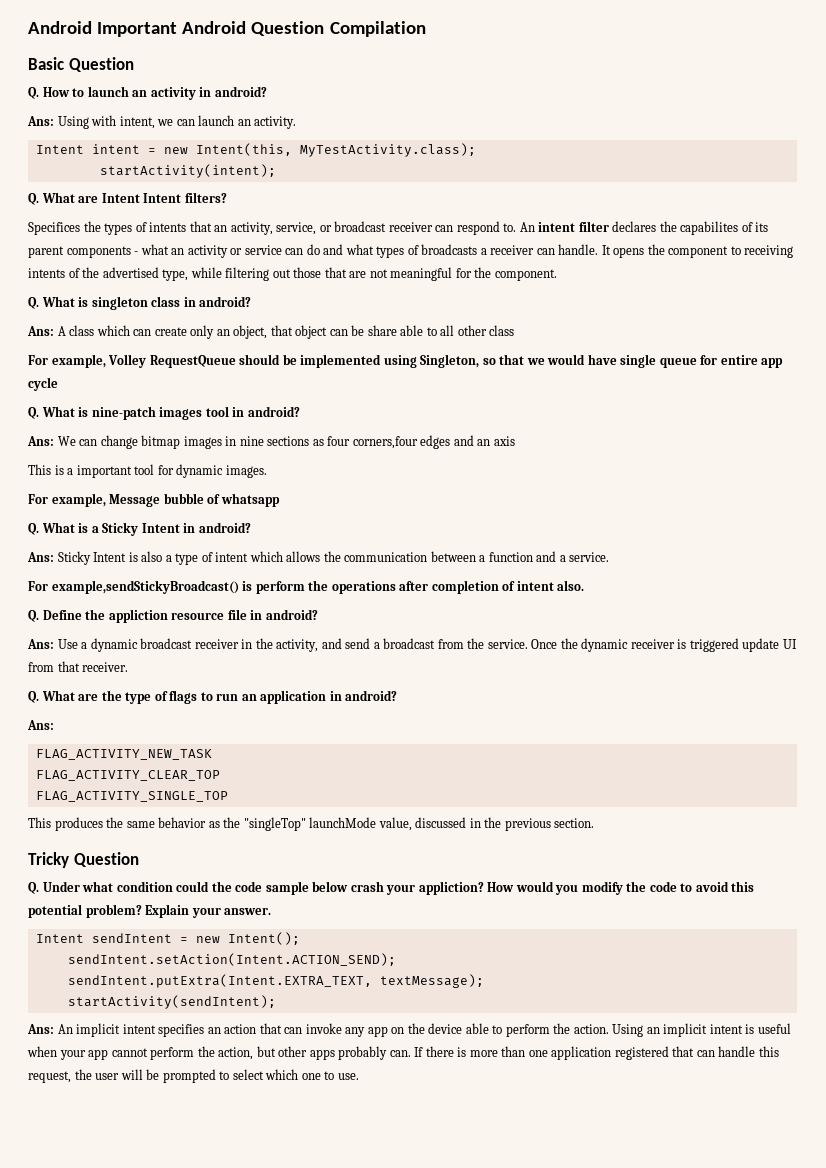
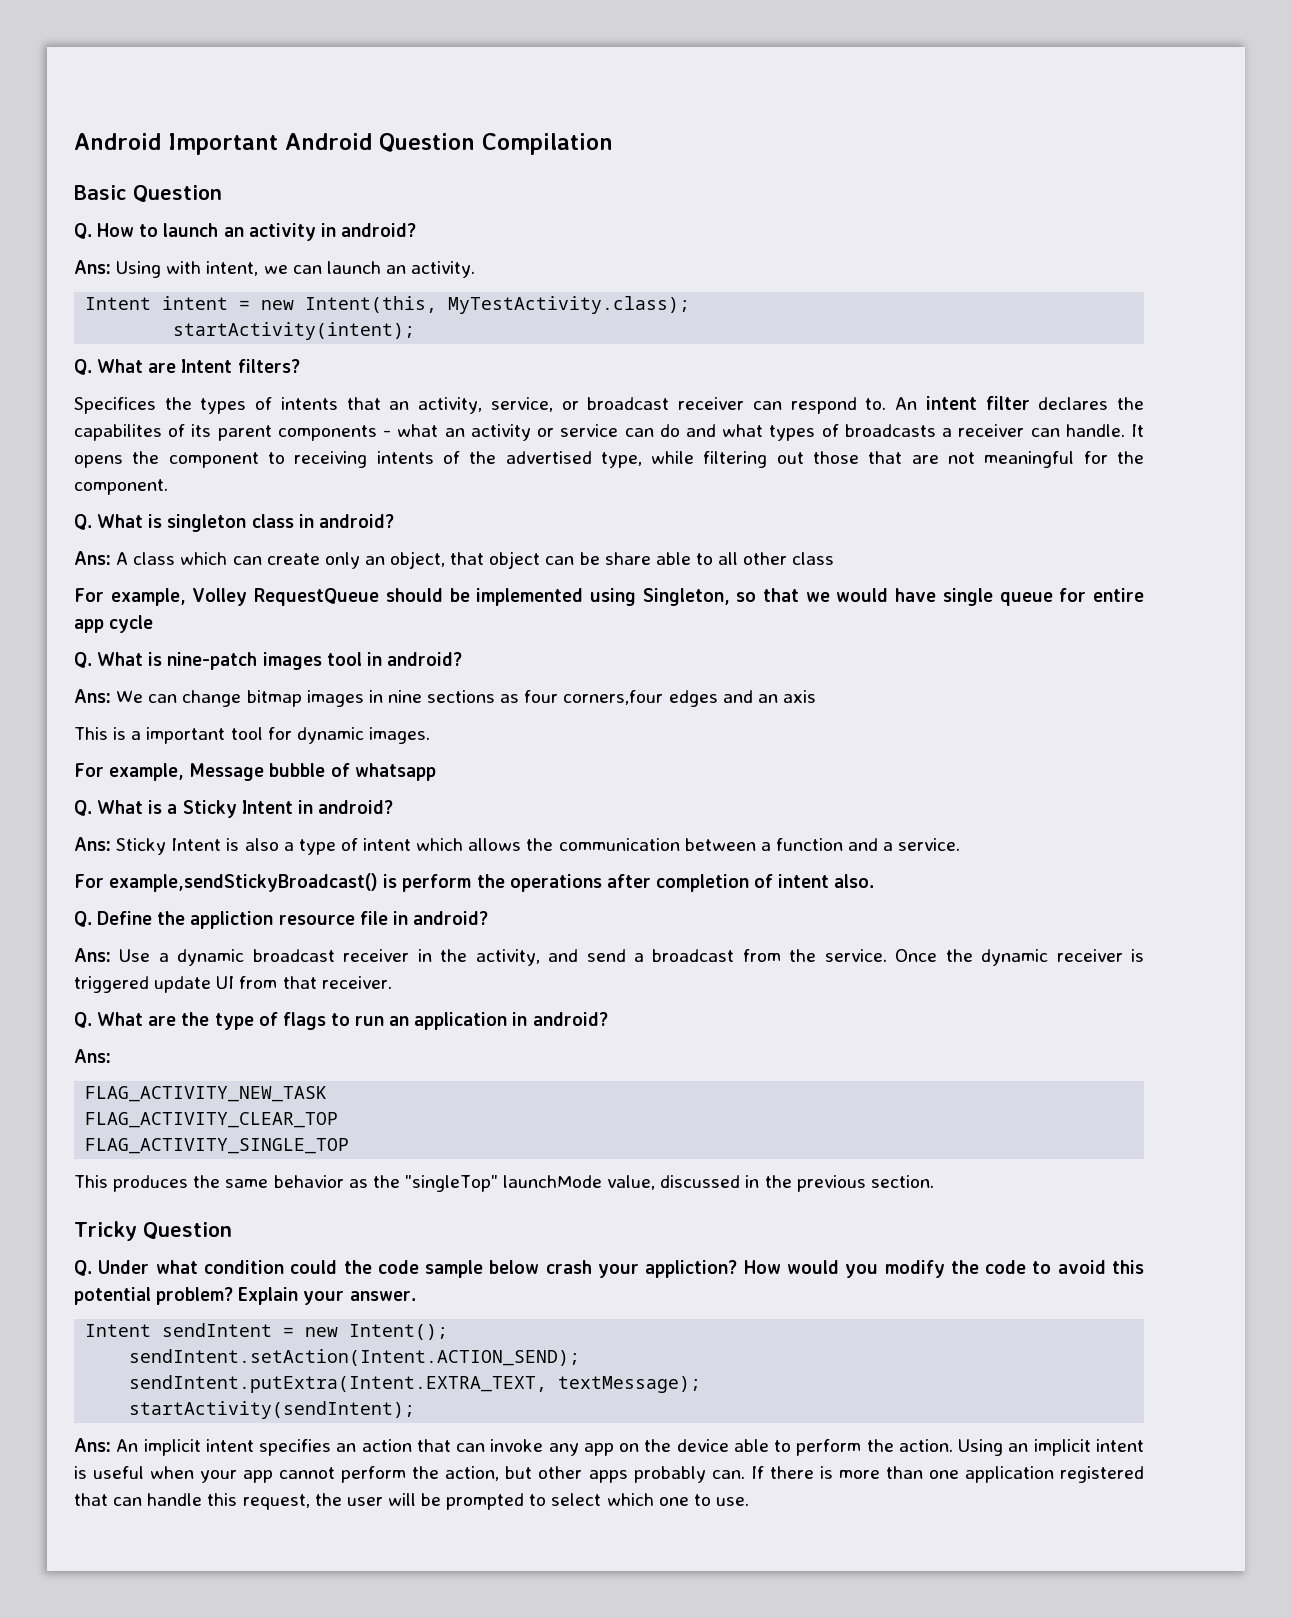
[143,193,182,203] Intent -> (233, 366) none

